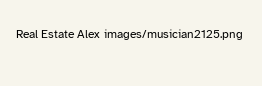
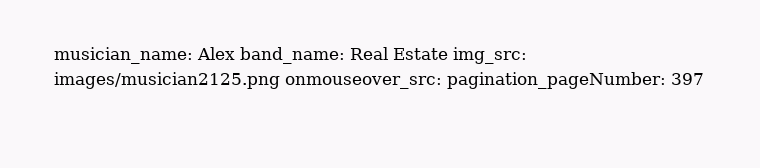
[16,29,243,40] Real Estate Alex images/musician2125.png -> [54,47,527,64] [54,72,704,89] musician_name: Alex band_name: Real Estate img_src: images/musician2125.png onmouseover_src: pagination_pageNumber: 397

